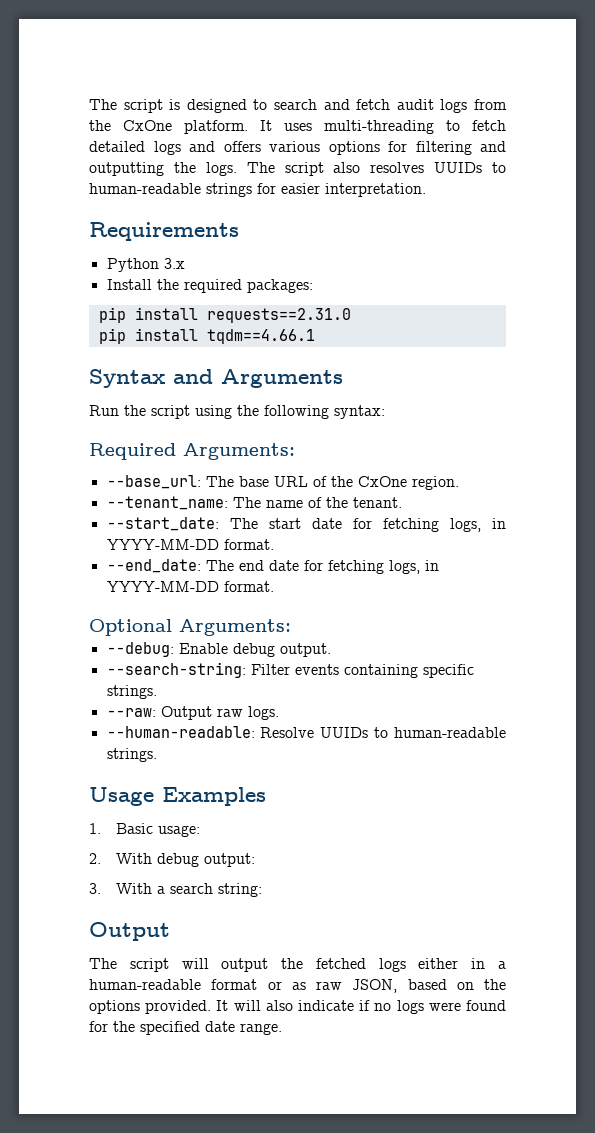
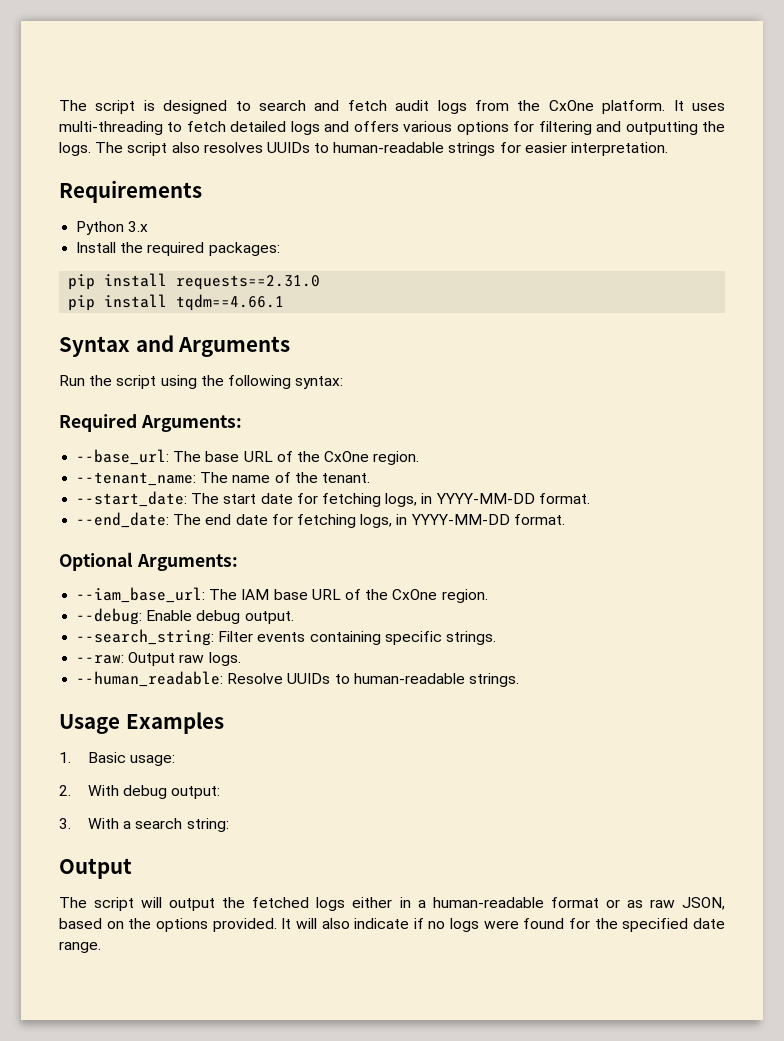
(291, 627) none -> [76,587,488,603] // --iam_base_url: The IAM base URL of the CxOne region.
[106,662,246,678] --search-string: -> [76,629,215,646] --search_string:
[106,726,255,738] --human-readable: -> [76,671,224,687] --human_readable:

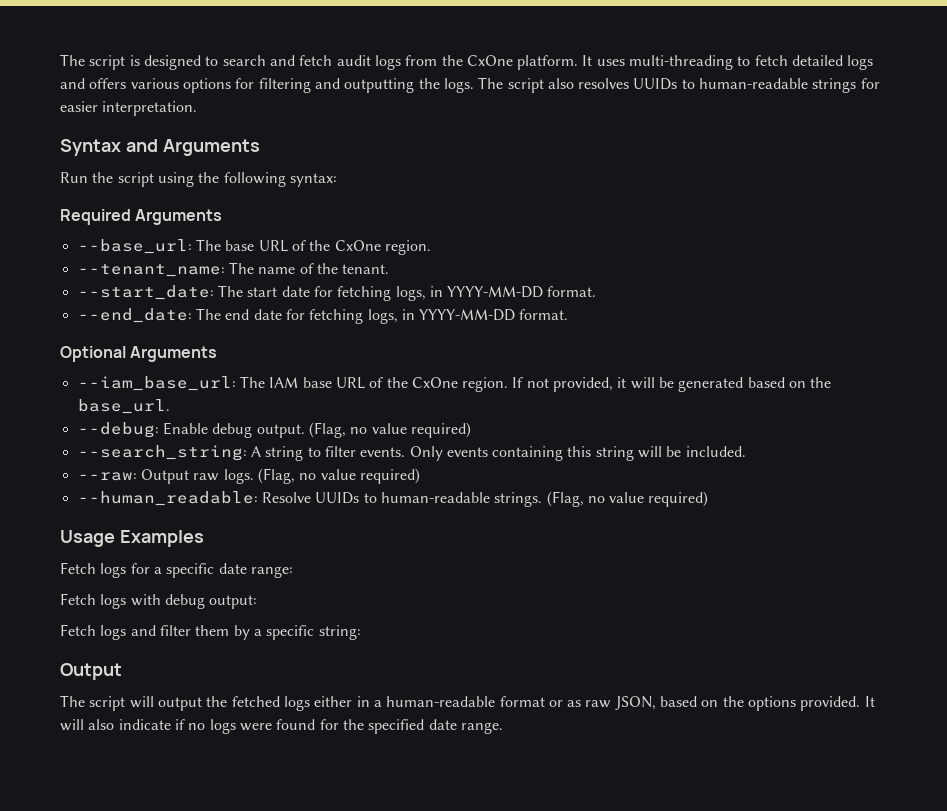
[59,180,202,203] [76,221,149,235] [76,242,280,256] [68,273,321,290] [68,294,285,311] // Requirements // Python 3.x // Install the required packages: // pip install requests==2.31.0 // pip install tqdm==4.66.1 -> (198, 108) none
[140,415,242,432] Arguments: -> [135,209,223,225] Arguments
[136,554,238,571] Arguments: -> [130,346,218,362] Arguments
[76,608,294,625] [76,629,496,646] // --debug: Enable debug output. // --search_string: Filter events containing specific strings. -> [512,377,832,392] [77,399,170,414] [77,422,471,438] [77,445,746,461] If not provided, it will be generated based on the base_url. // --debug: Enable debug output. (Flag, no value required) // --search_string: A string to filter events. Only events containing this string will be included.
(241, 659) none -> [257,468,420,484] (Flag, no value required)
[59,712,224,734] [59,752,176,766] [59,785,221,799] [59,818,183,829] // Usage Examples // 1. Basic usage: // 2. With debug output: // 3. With a search -> [546,491,709,507] [60,530,204,547] [60,562,293,578] [60,593,258,609] [60,624,315,640] (Flag, no value required) // Usage Examples // Fetch logs for a specific date range: // Fetch logs with debug output: // Fetch logs and filter them by a specific

